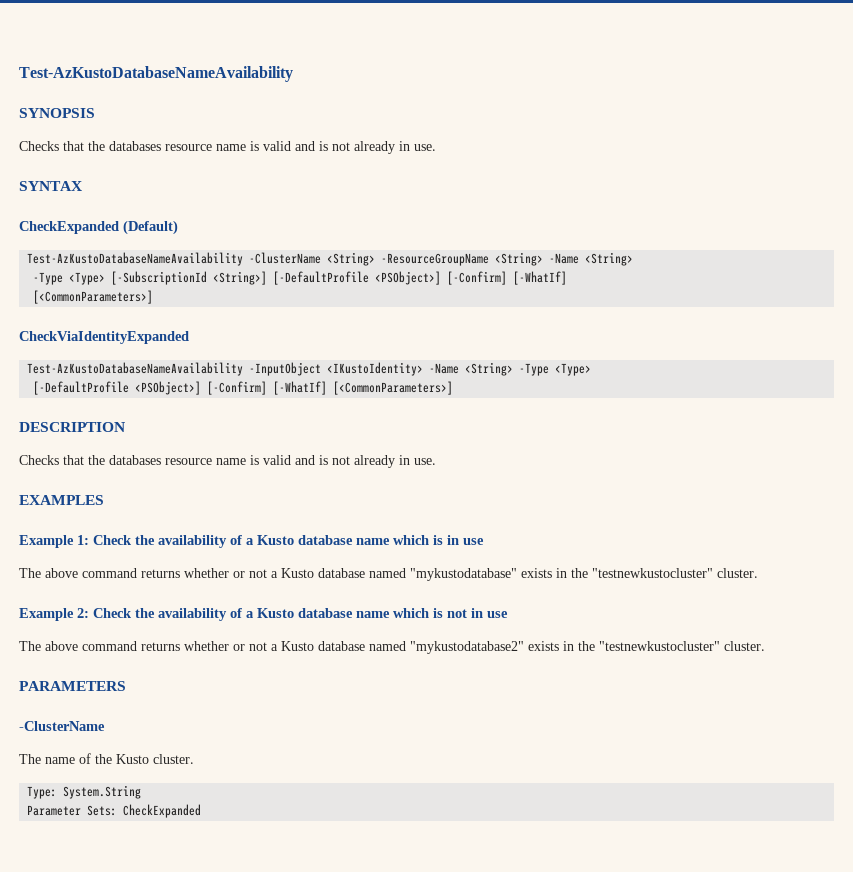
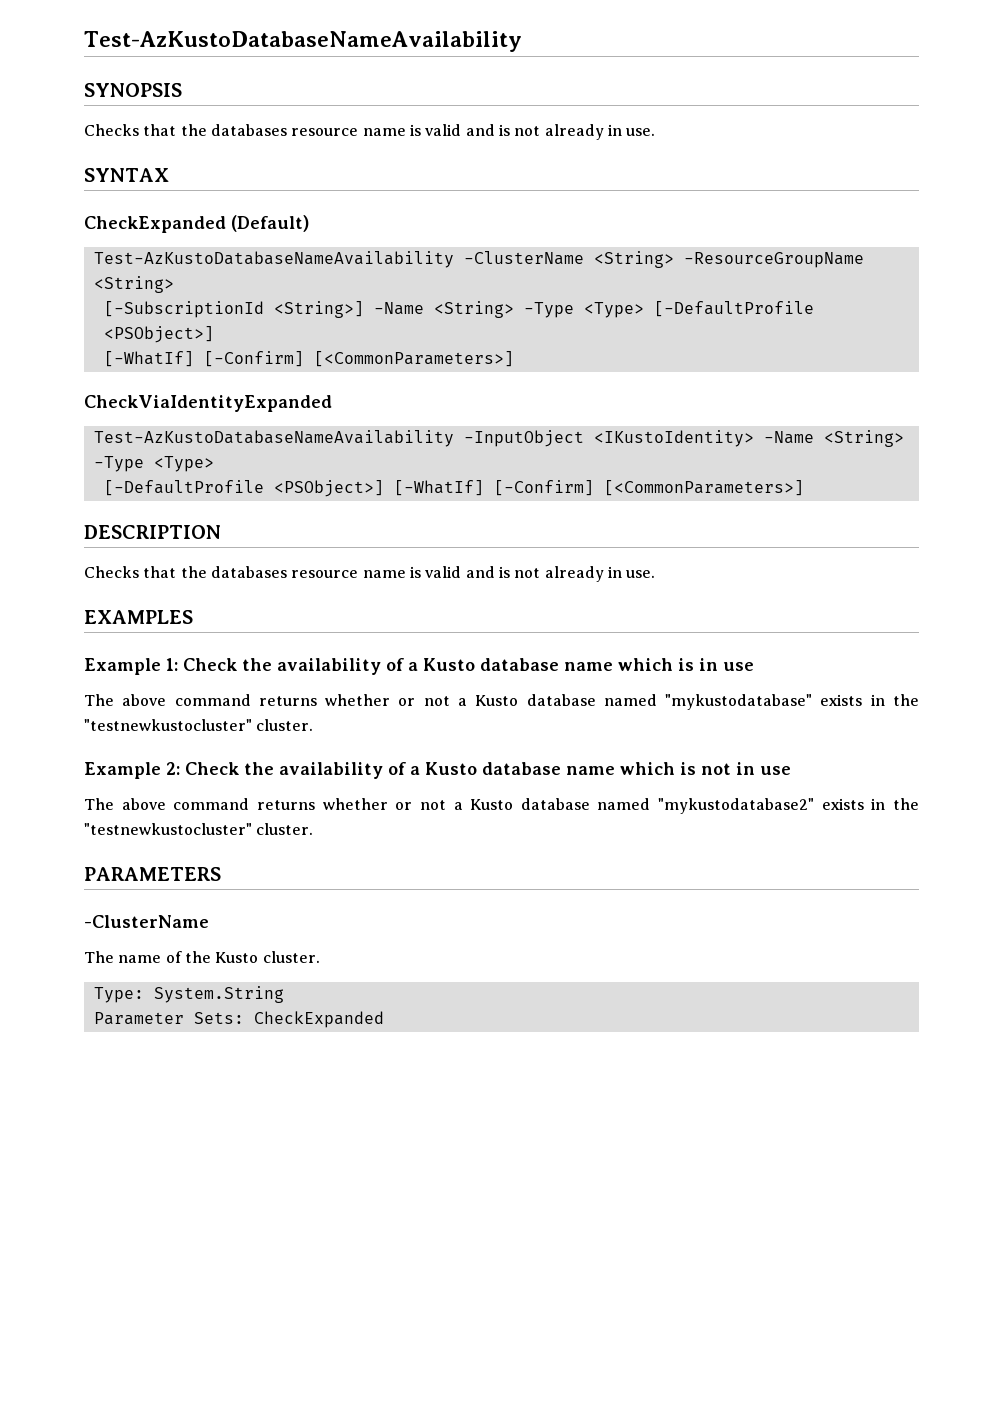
[549,252,634,266] [33,271,568,285] -Name <String> // -Type <Type> [-SubscriptionId <String>] [-DefaultProfile <PSObject>] [-Confirm] [-WhatIf] // -> [103,301,814,318] [103,326,214,343] [103,351,304,367] // [-SubscriptionId <String>] -Name <String> -Type <Type> [-DefaultProfile <PSObject>] // [-WhatIf] [-Confirm]
[207,381,328,395] [-Confirm] [-WhatIf] -> [393,480,594,496] [-WhatIf] [-Confirm]

